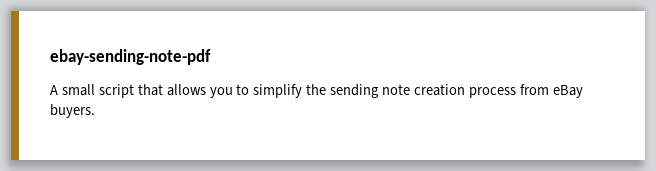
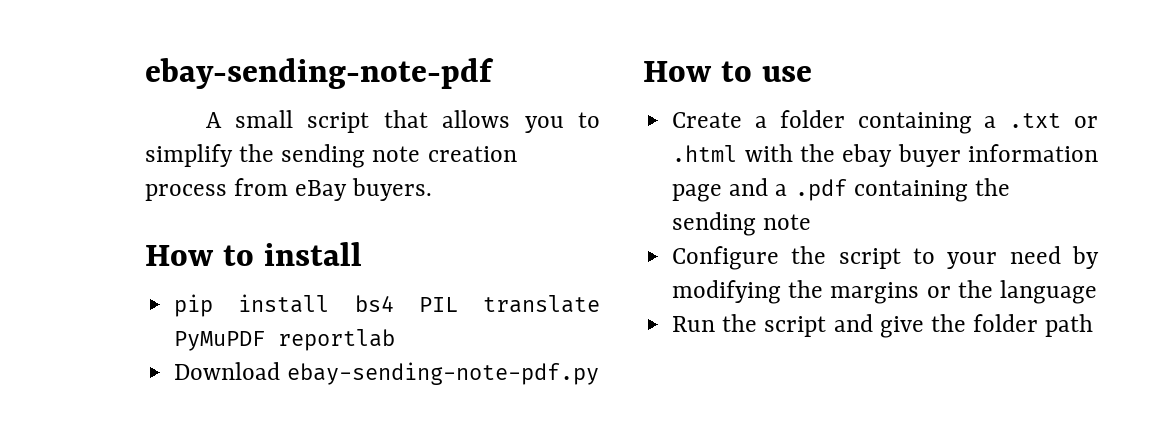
(95, 111) none -> [145,242,362,266] [174,294,600,317] [174,329,396,351] [174,362,600,385] [643,61,812,82] [672,110,1098,134] [672,144,1098,167] [672,178,1010,202] [672,212,812,236] [672,246,1099,270] [672,280,1097,304] [672,314,1094,338] // How to install // pip install bs4 PIL translate PyMuPDF reportlab // Download ebay-sending-note-pdf.py // How to use // Create a folder containing a .txt or .html with the ebay buyer information page and a .pdf containing the sending note // Configure the script to your need by modifying the margins or the language // Run the script and give the folder path

